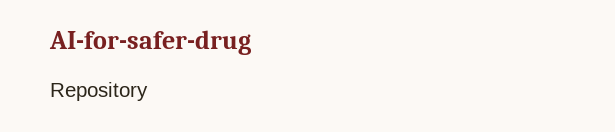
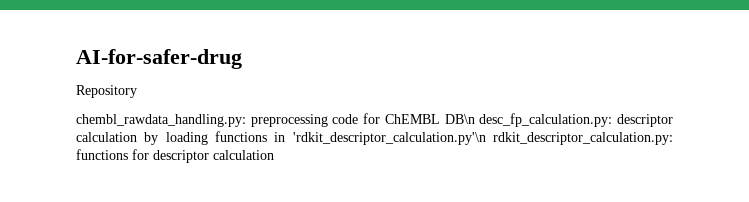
(148, 91) none -> [76,113,673,127] [76,131,673,145] [76,149,274,163] // chembl_rawdata_handling.py: preprocessing code for ChEMBL DB\n desc_fp_calculation.py: descriptor calculation by loading functions in 'rdkit_descriptor_calculation.py'\n rdkit_descriptor_calculation.py: functions for descriptor calculation

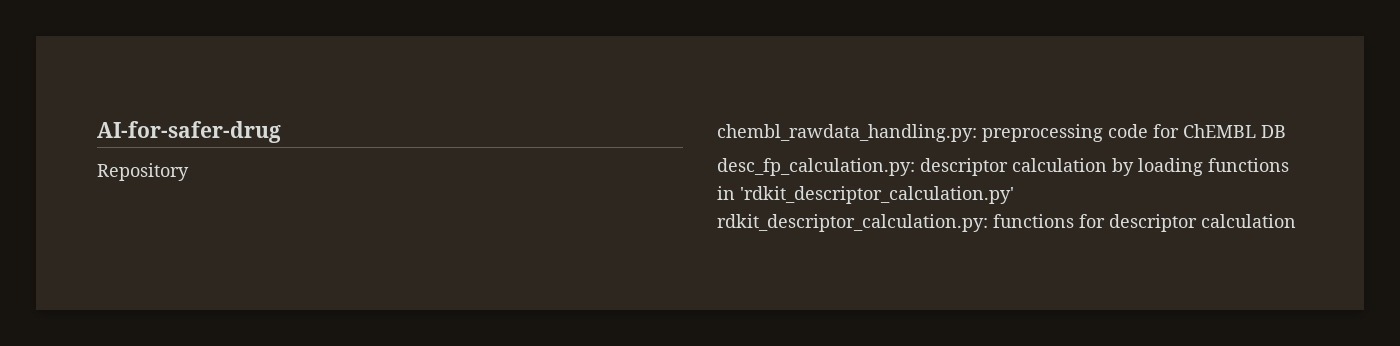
[444,114,475,124] DB\n -> [1261,125,1286,138] DB //
[292,132,486,145] 'rdkit_descriptor_calculation.py'\n -> [740,186,1014,204] 'rdkit_descriptor_calculation.py' //

